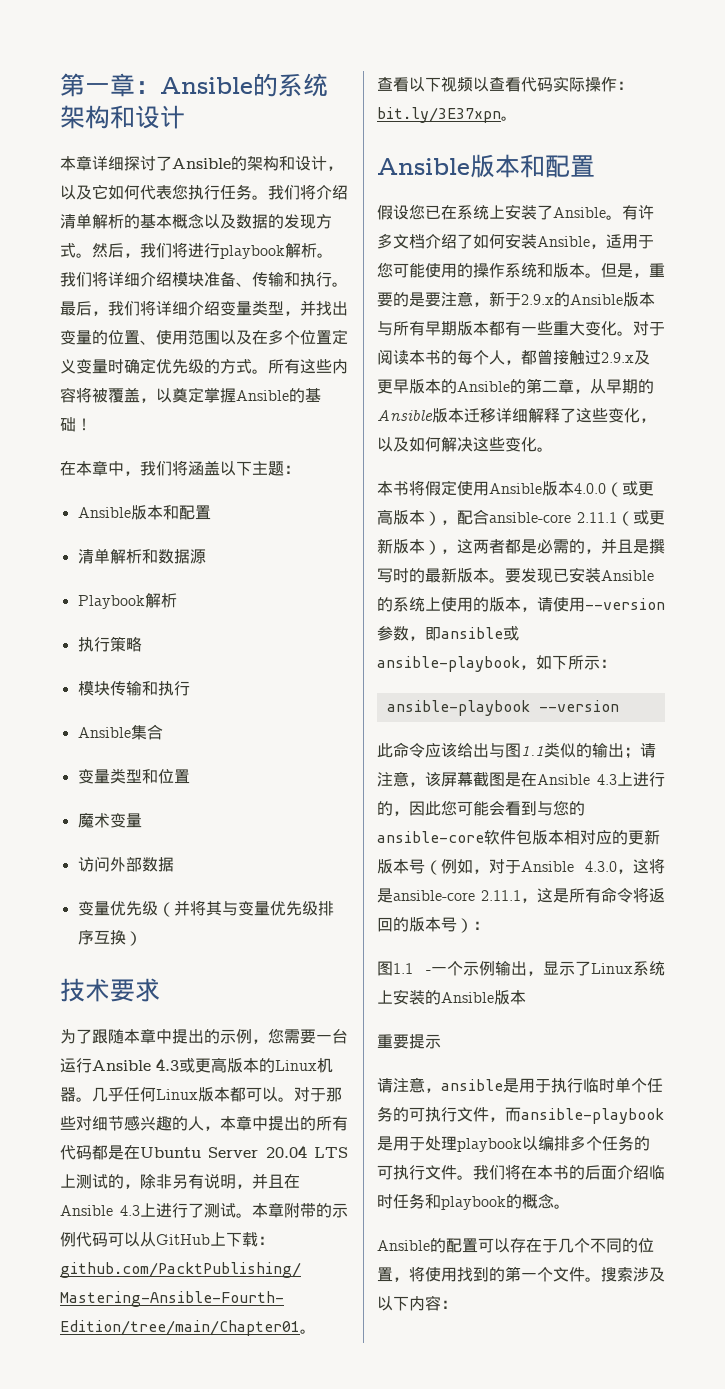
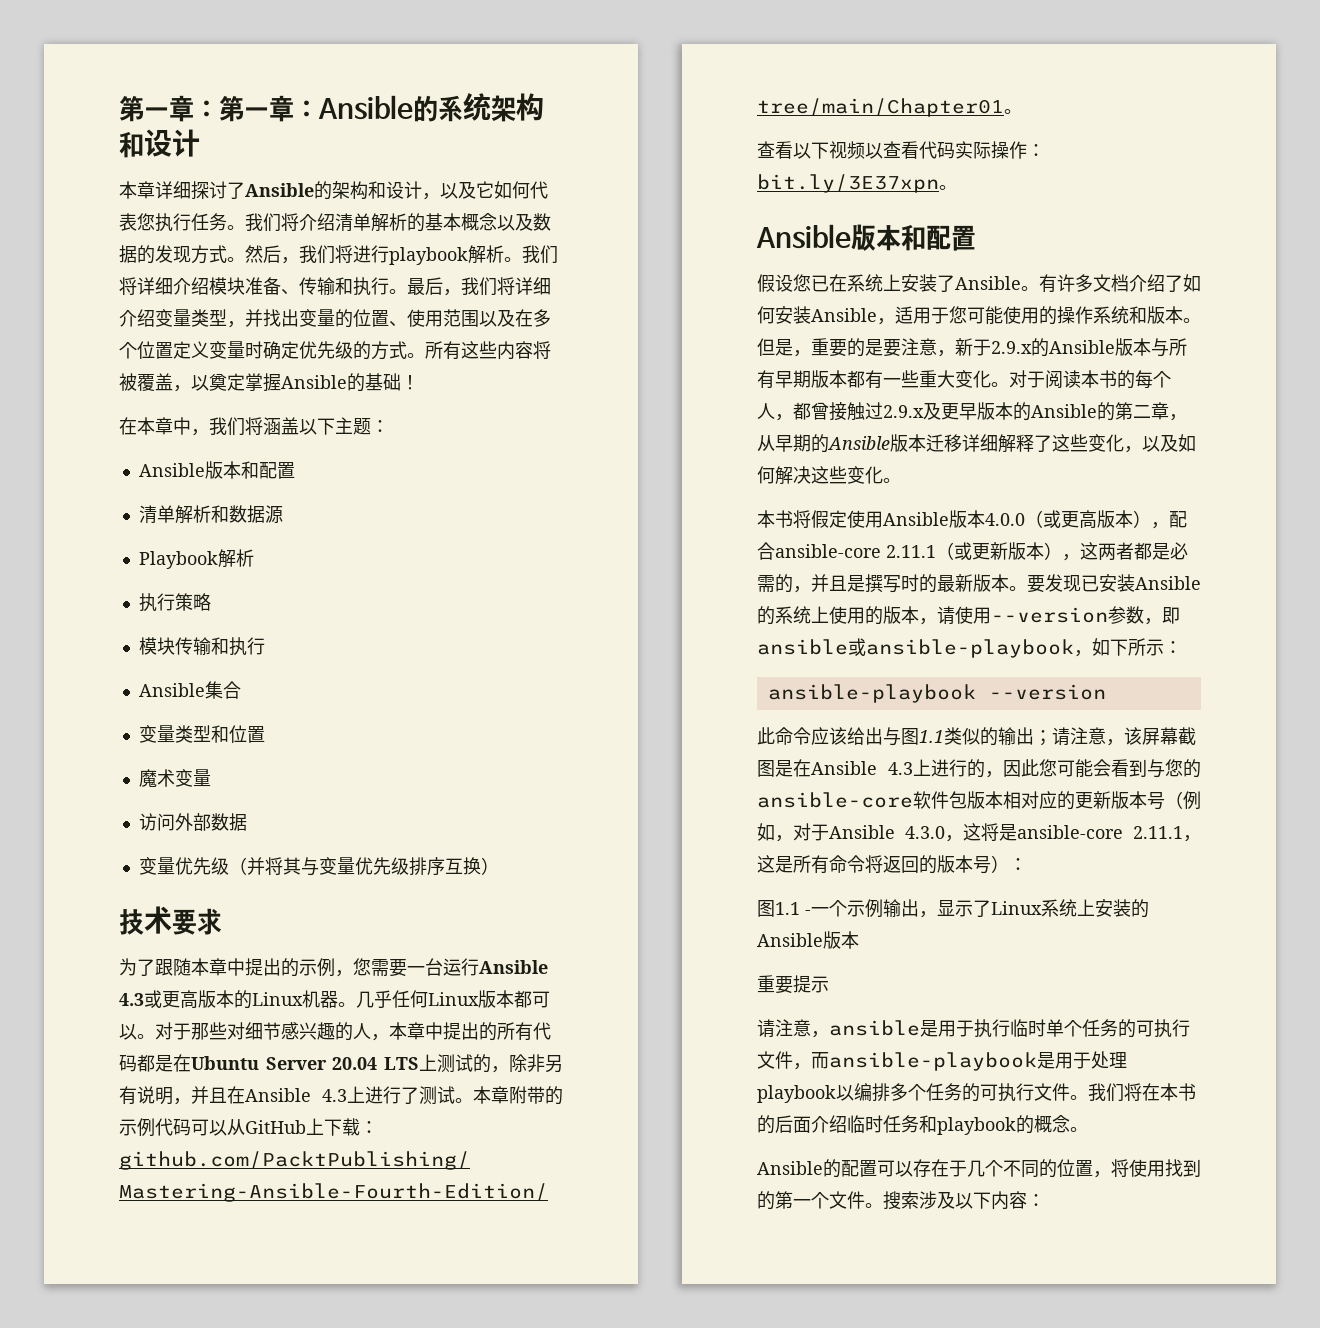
[60,73,160,97] 第一章： -> [119,95,319,122] 第一章：第一章：

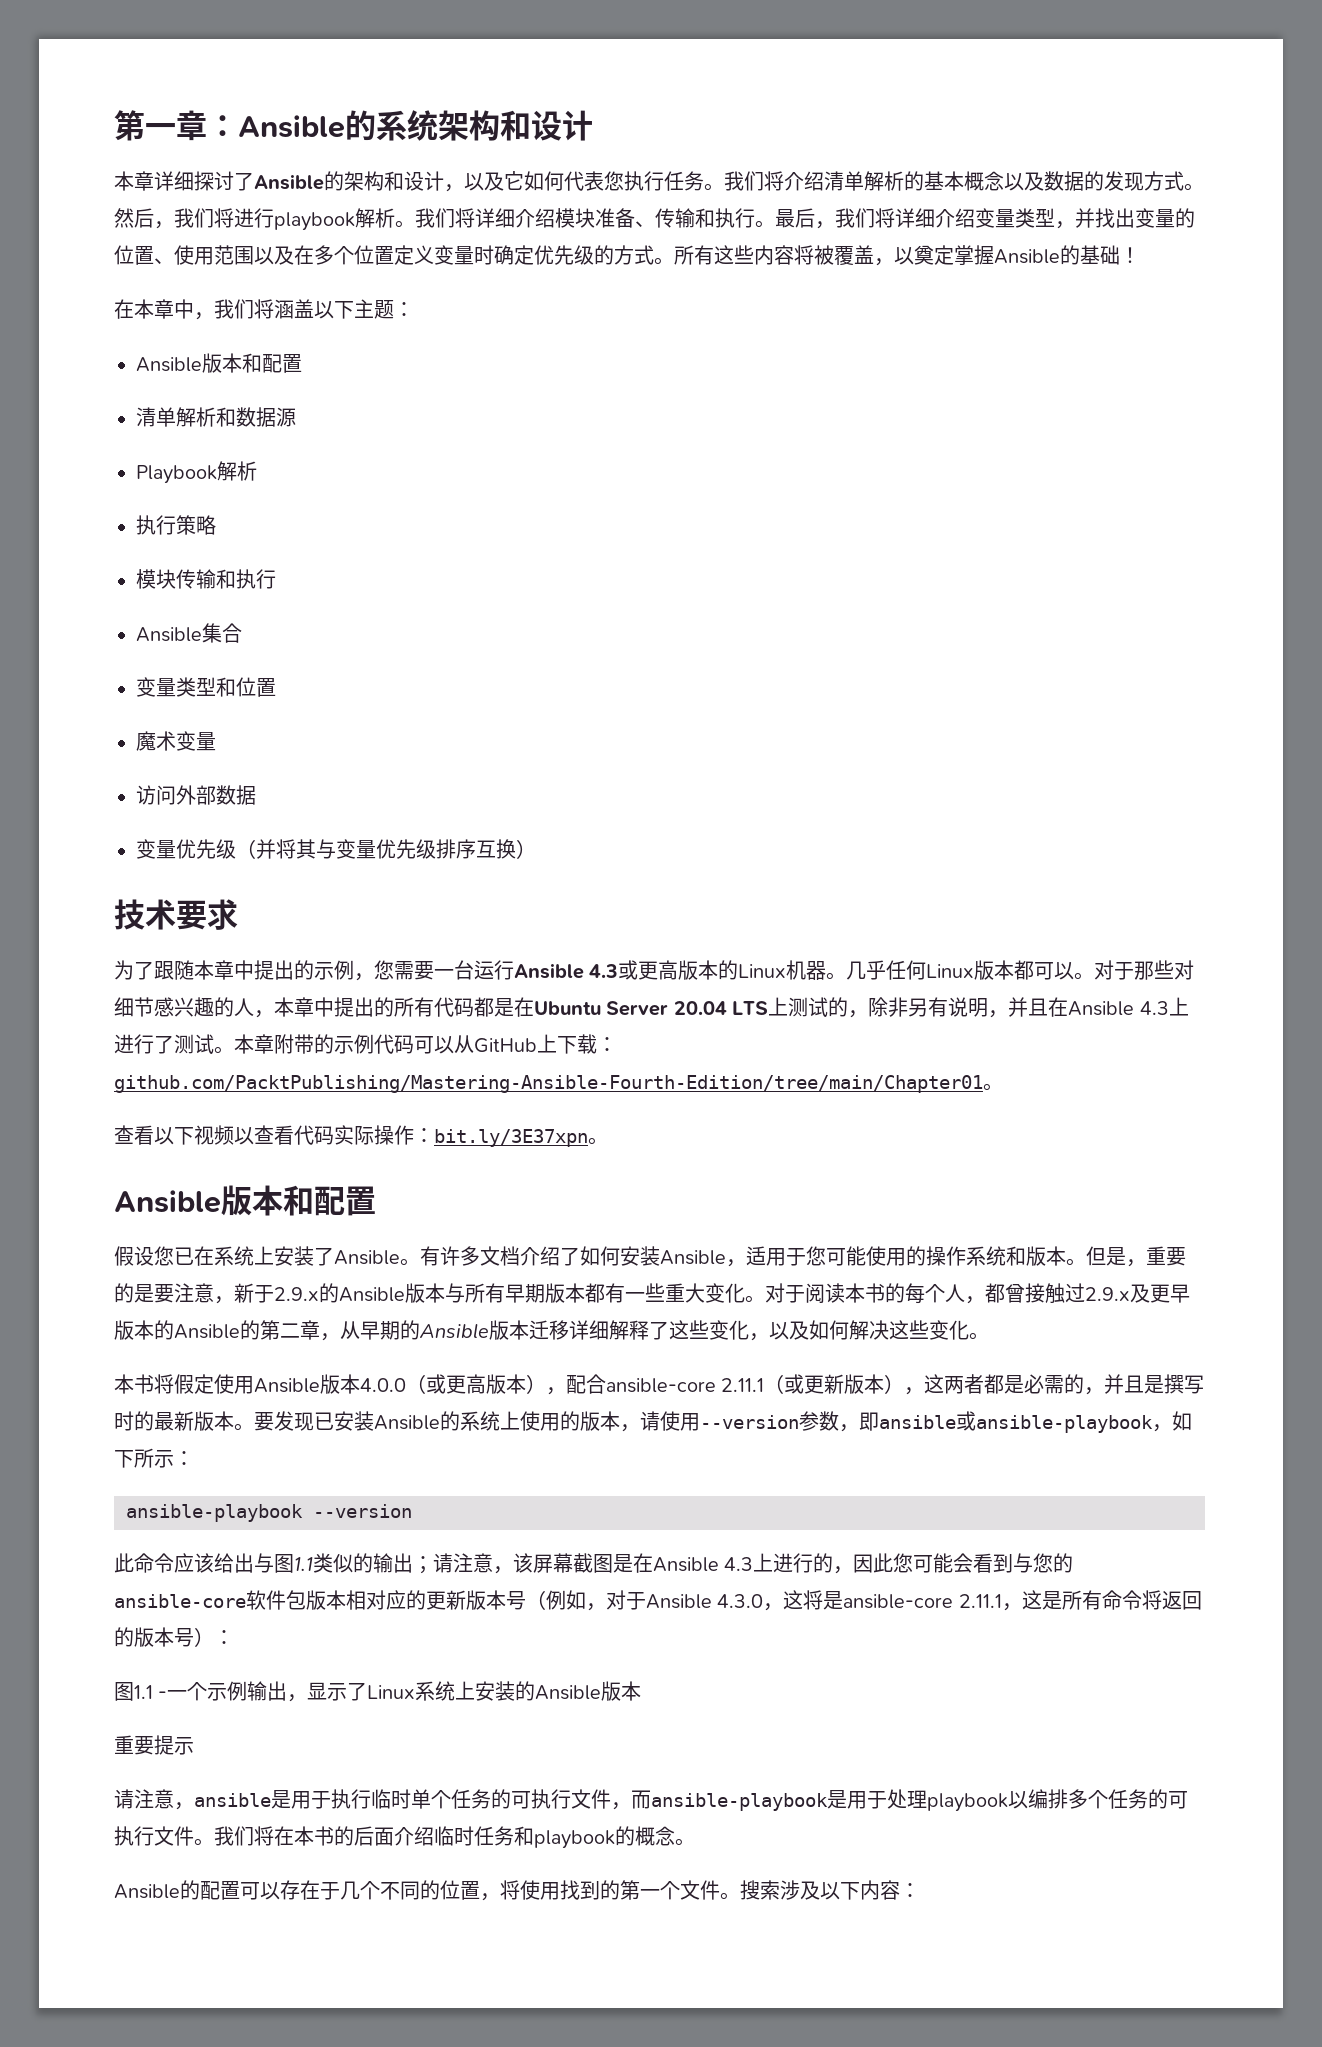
[119,95,319,122] 第一章：第一章： -> [114,110,238,141] 第一章：

